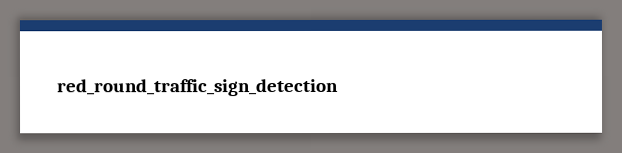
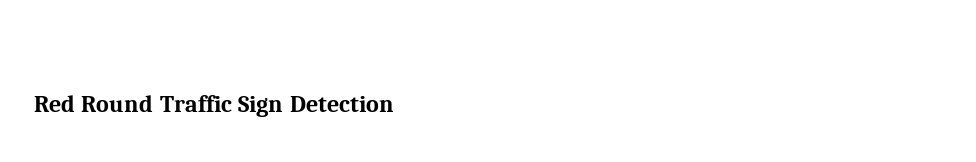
[57,78,339,97] red_round_traffic_sign_detection -> [34,95,394,117] Red Round Traffic Sign Detection

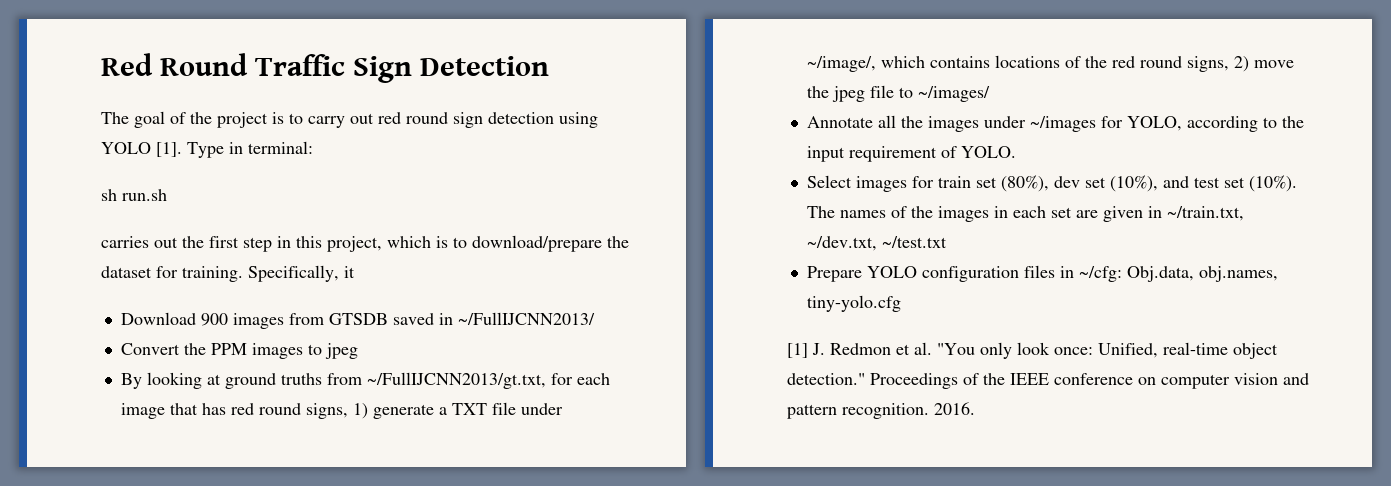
(394, 104) none -> [101,111,598,128] [101,141,313,158] [101,189,167,201] [101,235,629,252] [101,265,355,282] [120,312,595,329] [120,343,358,359] [120,372,610,389] [120,402,563,419] [806,55,1294,72] [806,85,990,102] [806,115,1304,132] [806,146,1016,162] [806,175,1297,192] [806,206,1244,222] [806,236,947,251] [806,265,1278,282] [806,295,901,312] [787,342,1278,359] [787,373,1309,389] [787,402,975,419] // The goal of the project is to carry out red round sign detection using YOLO [1]. Type in terminal: // sh run.sh // carries out the first step in this project, which is to download/prepare the dataset for training. Specifically, it // Download 900 images from GTSDB saved in ~/FullIJCNN2013/ // Convert the PPM images to jpeg // By looking at ground truths from ~/FullIJCNN2013/gt.txt, for each image that has red round signs, 1) generate a TXT file under ~/image/, which contains locations of the red round signs, 2) move the jpeg file to ~/images/ // Annotate all the images under ~/images for YOLO, according to the input requirement of YOLO. // Select images for train set (80%), dev set (10%), and test set (10%). The names of the images in each set are given in ~/train.txt, ~/dev.txt, ~/test.txt // Prepare YOLO configuration files in ~/cfg: Obj.data, obj.names, tiny-yolo.cfg // [1] J. Redmon et al. "You only look once: Unified, real-time object detection." Proceedings of the IEEE conference on computer vision and pattern recognition. 2016.

